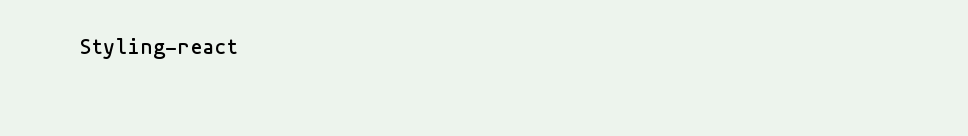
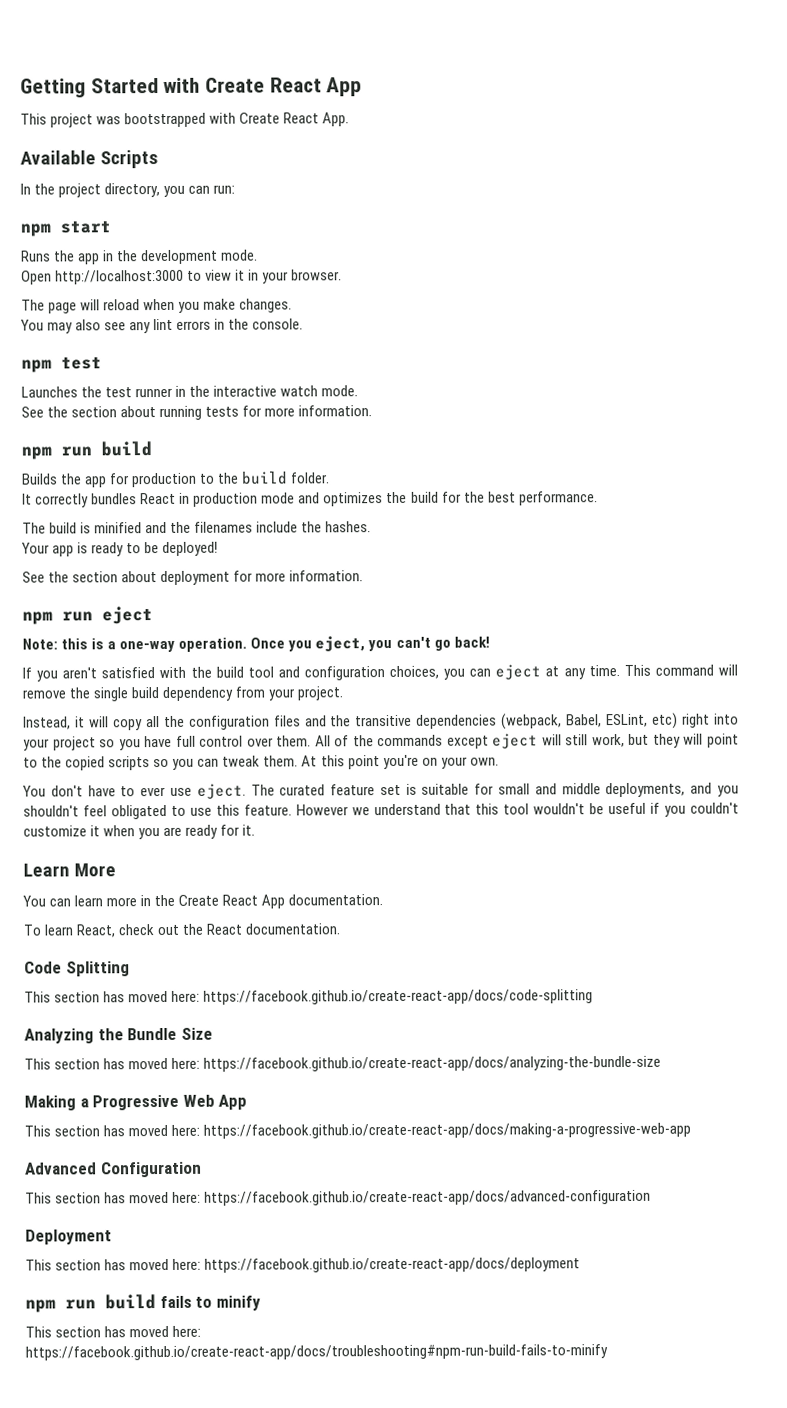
[80,38,238,59] Styling-react -> [20,77,363,98] [20,112,350,128] [20,150,159,169] [20,183,236,198] [20,220,111,237] [21,249,259,265] [21,269,343,285] [21,298,293,314] [20,318,304,334] [21,356,102,373] [21,385,359,398] [21,405,373,421] [21,441,152,460] [21,471,331,488] [22,491,598,508] [22,521,372,534] [21,541,219,557] [22,570,364,586] [22,606,153,625] [22,636,490,653] [22,664,738,682] [22,686,344,702] [23,712,740,731] [23,733,739,751] [23,754,499,771] [22,782,739,799] [23,802,740,820] [23,824,256,840] [23,863,117,877] [22,894,384,909] [23,923,342,938] [24,961,130,977] [24,989,594,1005] [24,1027,213,1044] [24,1055,662,1072] [24,1094,248,1111] [24,1122,692,1139] [24,1161,202,1178] [25,1189,652,1206] [25,1229,112,1245] [25,1257,581,1273] [25,1294,261,1313] [25,1325,202,1338] [25,1344,608,1361] Getting Started with Create React App // This project was bootstrapped with Create React App. // Available Scripts // In the project directory, you can run: // npm start // Runs the app in the development mode. // Open http://localhost:3000 to view it in your browser. // The page will reload when you make changes. // You may also see any lint errors in the console. // npm test // Launches the test runner in the interactive watch mode. // See the section about running tests for more information. // npm run build // Builds the app for production to the build folder. // It correctly bundles React in production mode and optimizes the build for the best performance. // The build is minified and the filenames include the hashes. // Your app is ready to be deployed! // See the section about deployment for more information. // npm run eject // Note: this is a one-way operation. Once you eject, you can't go back! // If you aren't satisfied with the build tool and configuration choices, you can eject at any time. This command will remove the single build dependency from your project. // Instead, it will copy all the configuration files and the transitive dependencies (webpack, Babel, ESLint, etc) right into your project so you have full control over them. All of the commands except eject will still work, but they will point to the copied scripts so you can tweak them. At this point you're on your own. // You don't have to ever use eject. The curated feature set is suitable for small and middle deployments, and you shouldn't feel obligated to use this feature. However we understand that this tool wouldn't be useful if you couldn't customize it when you are ready for it. // Learn More // You can learn more in the Create React App documentation. // To learn React, check out the React documentation. // Code Splitting // This section has moved here: https://facebook.github.io/create-react-app/docs/code-splitting // Analyzing the Bundle Size // This section has moved here: https://facebook.github.io/create-react-app/docs/analyzing-the-bundle-size // Making a Progressive Web App // This section has moved here: https://facebook.github.io/create-react-app/docs/making-a-progressive-web-app // Advanced Configuration // This section has moved here: https://facebook.github.io/create-react-app/docs/advanced-configuration // Deployment // This section has moved here: https://facebook.github.io/create-react-app/docs/deployment // npm run build fails to minify // This section has moved here: https://facebook.github.io/create-react-app/docs/troubleshooting#npm-run-build-fails-to-minify

